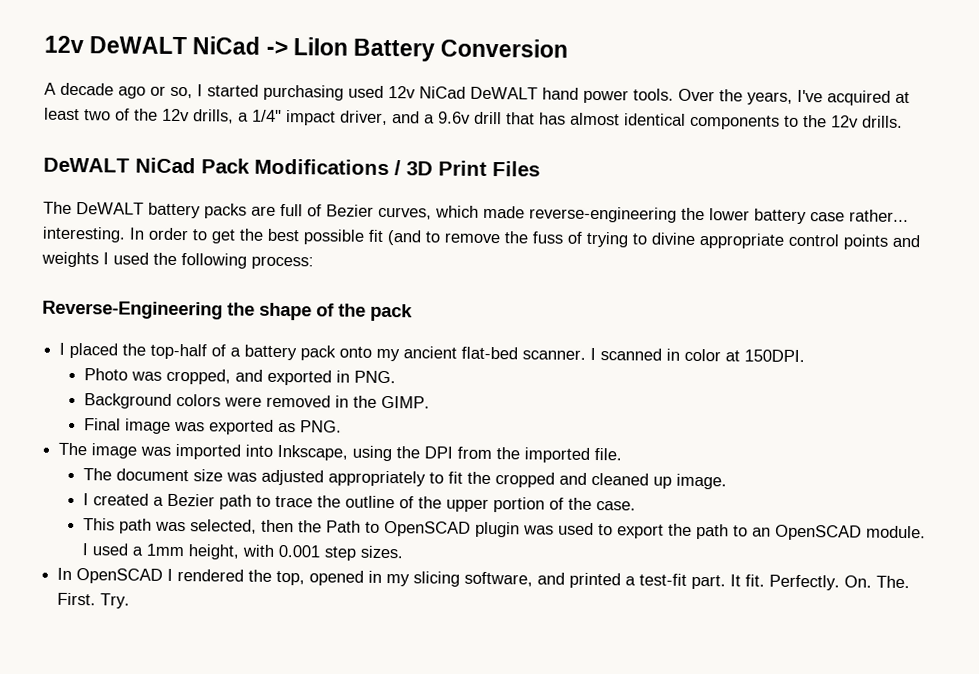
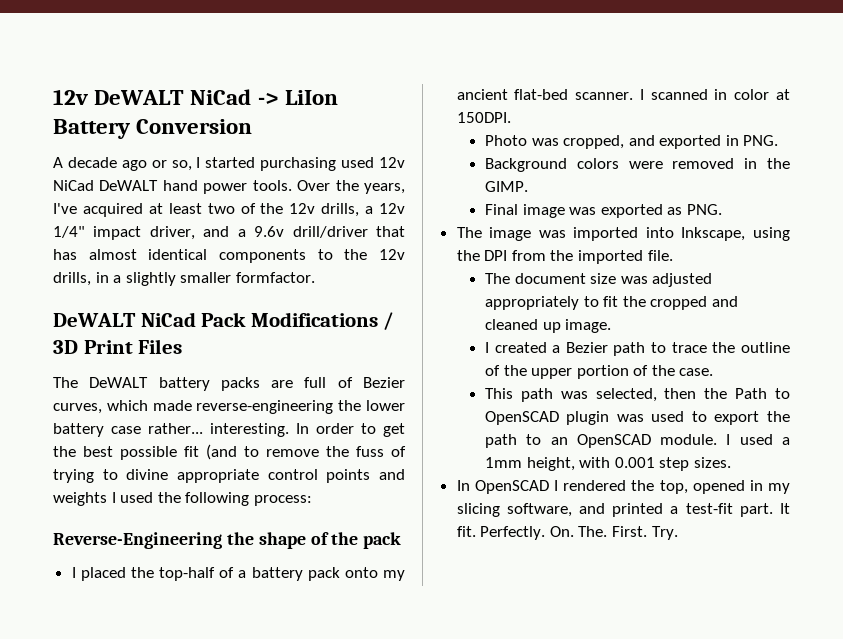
(249, 117) none -> [378,203,405,214] 12v
[474,111,502,125] drill -> [292,226,368,238] drill/driver
[862,115,903,128] drills. -> [53,272,315,286] drills, in a slightly smaller formfactor.

